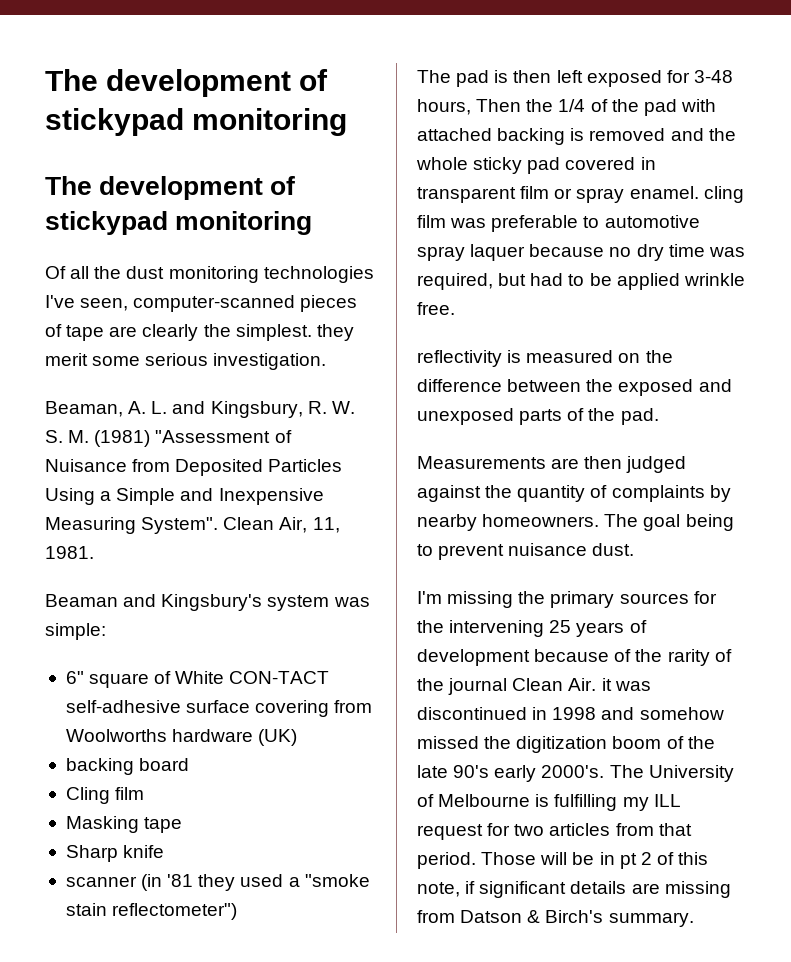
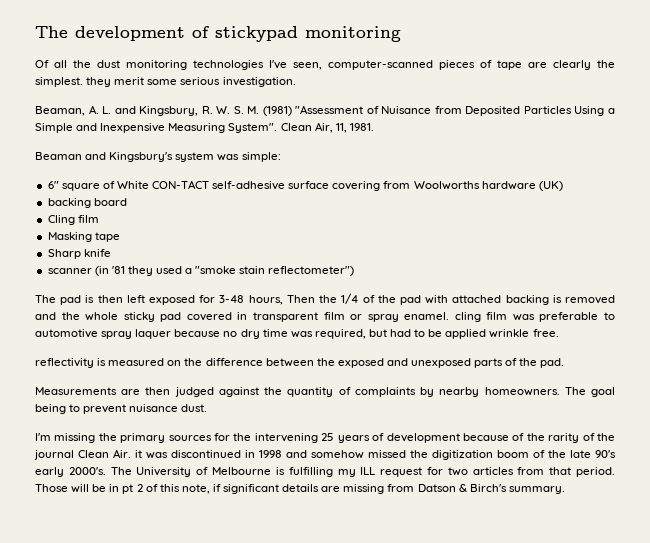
[45,69,329,97] [45,108,348,136] [45,176,296,200] [45,211,313,235] The development of stickypad monitoring // The development of stickypad monitoring -> [35,26,401,42] The development of stickypad monitoring

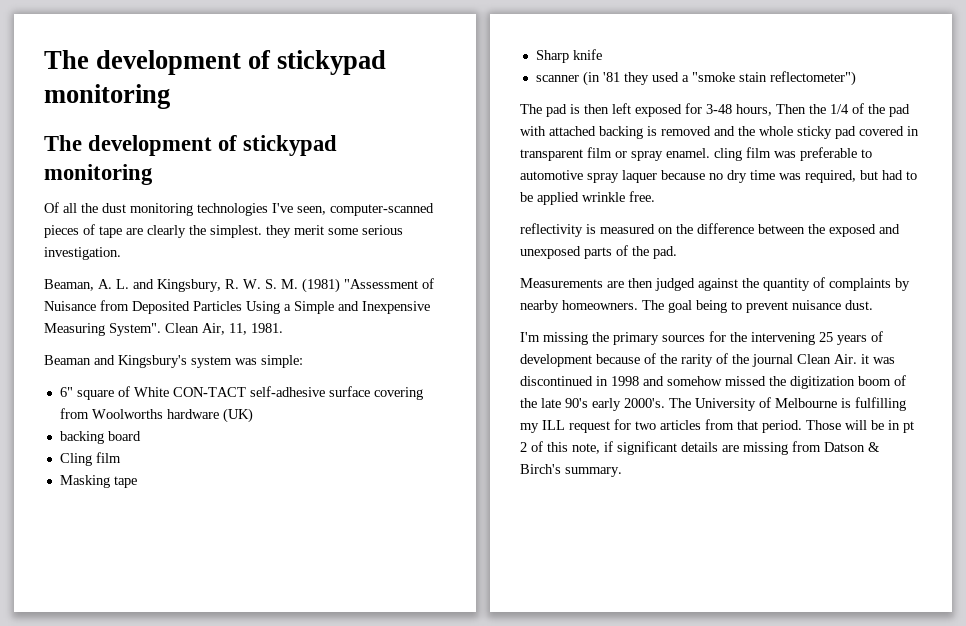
[35,26,401,42] The development of stickypad monitoring -> [44,50,387,75] [44,84,170,109] [44,135,338,156] [44,164,153,185] The development of stickypad monitoring // The development of stickypad monitoring

